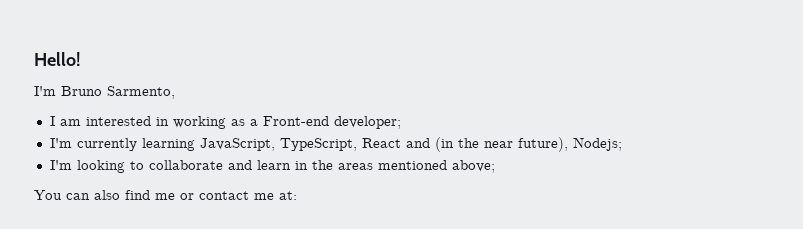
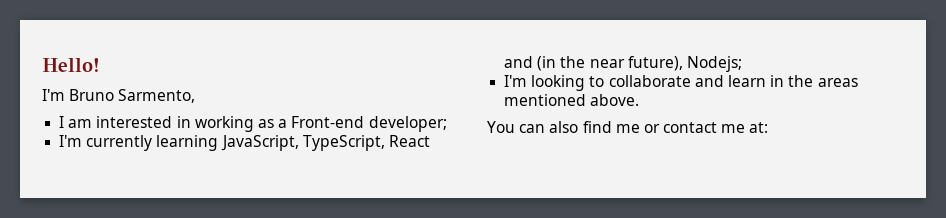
[451,160,495,173] above; -> [590,94,640,106] above.

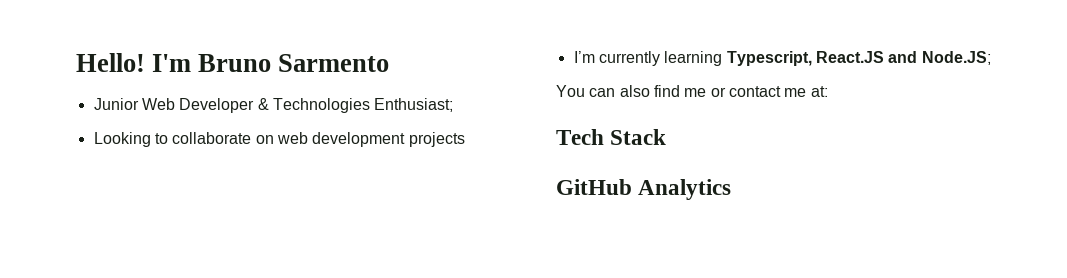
(100, 65) // -> (145, 62) none
[118,89,196,103] [59,116,447,132] [59,135,430,151] [504,56,742,72] [504,75,858,91] [504,94,640,106] Sarmento, // I am interested in working as a Front-end developer; // I'm currently learning JavaScript, TypeScript, React and (in the near future), Nodejs; // I'm looking to collaborate and learn in the areas mentioned above. -> [278,54,390,72] [93,98,454,113] [93,132,465,147] [573,51,991,66] Sarmento // Junior Web Developer & Technologies Enthusiast; // Looking to collaborate on web development projects // I’m currently learning Typescript, React.JS and Node.JS;
(769, 127) none -> [556,129,667,145] [556,179,732,200] // Tech Stack // GitHub Analytics

